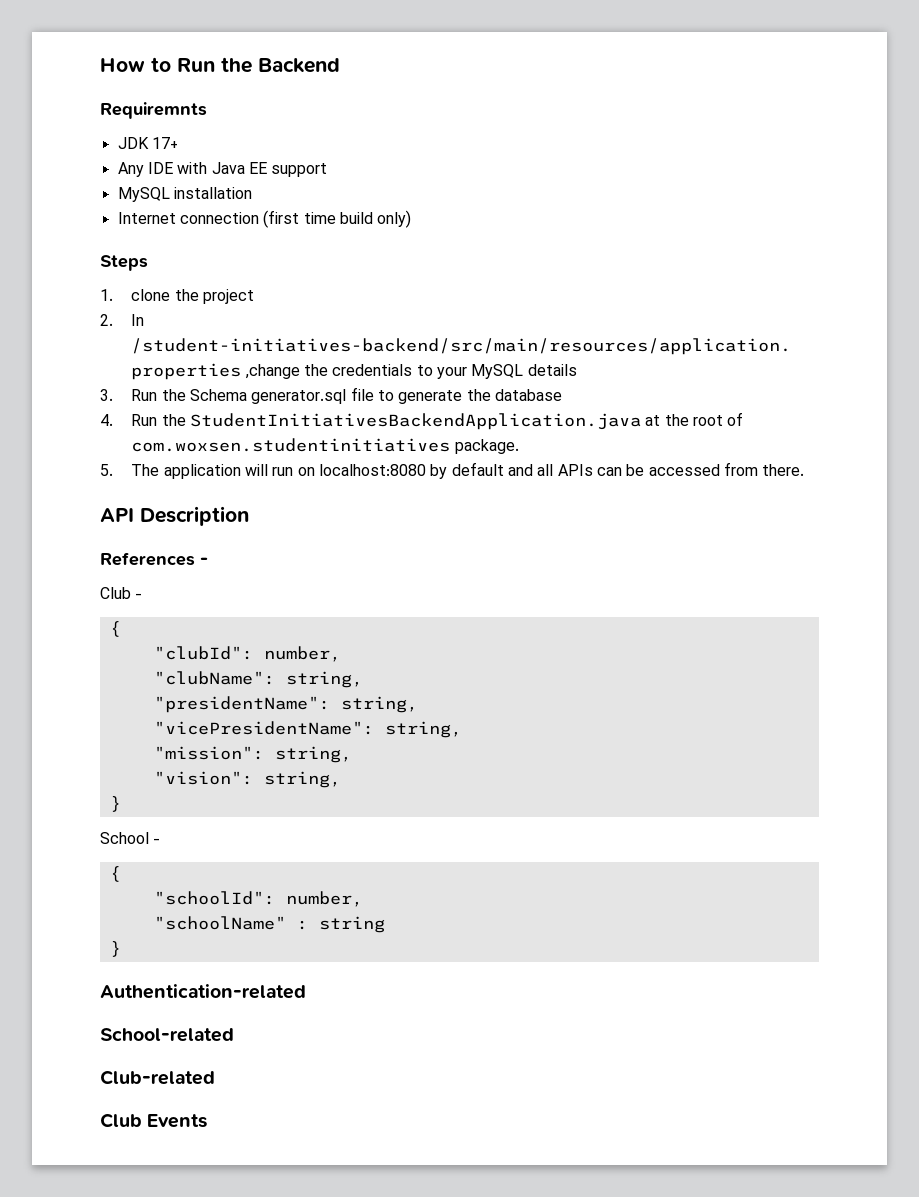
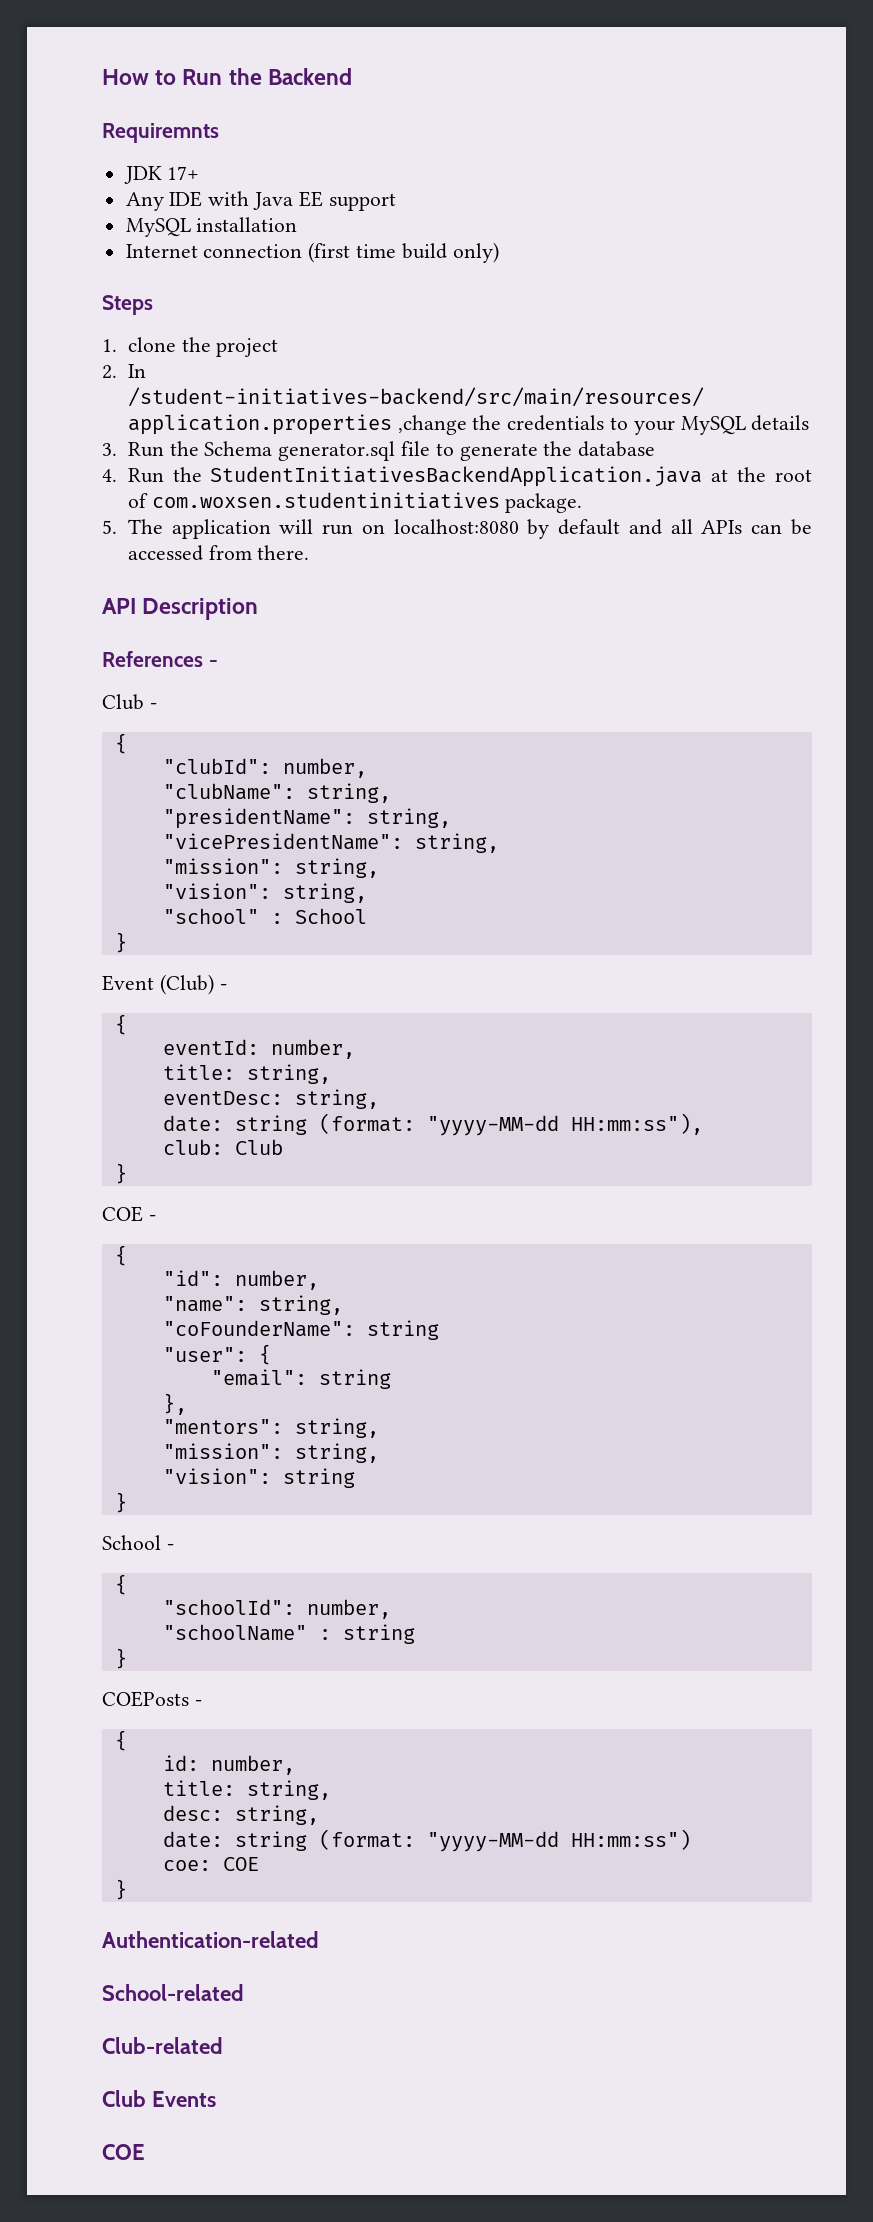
(341, 779) none -> [162,908,367,924] [114,932,127,953] [102,974,227,995] [114,1014,127,1035] [162,1039,355,1059] [162,1064,331,1084] [162,1089,379,1109] [162,1113,703,1136] [162,1139,283,1155] [114,1163,127,1184] [102,1206,156,1222] [114,1245,127,1266] [162,1270,319,1290] [162,1295,343,1315] [162,1320,439,1340] [162,1344,271,1365] [210,1369,391,1389] [162,1393,187,1415] [162,1418,379,1438] [162,1443,379,1463] [162,1468,355,1488] // "school" : School // } // Event (Club) - // { // eventId: number, // title: string, // eventDesc: string, // date: string (format: "yyyy-MM-dd HH:mm:ss"), // club: Club // } // COE - // { // "id": number, // "name": string, // "coFounderName": string // "user": { // "email": string // }, // "mentors": string, // "mission": string, // "vision": string
(121, 949) none -> [102,1691,202,1707] [114,1730,127,1751] [162,1755,295,1775] [162,1780,331,1800] [162,1805,319,1825] [162,1829,691,1852] [162,1857,259,1871] [114,1879,127,1900] // COEPosts - // { // id: number, // title: string, // desc: string, // date: string (format: "yyyy-MM-dd HH:mm:ss") // coe: COE // }
(208, 1121) none -> [102,2144,145,2160] // COE

